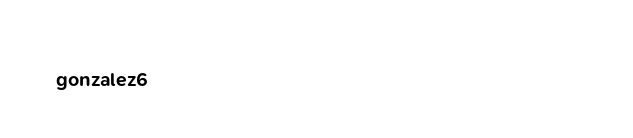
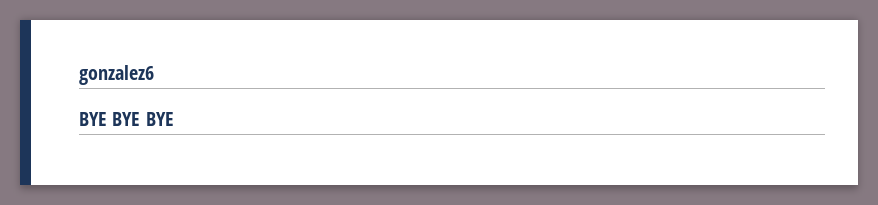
(148, 81) none -> [79,112,174,126] // BYE BYE BYE

